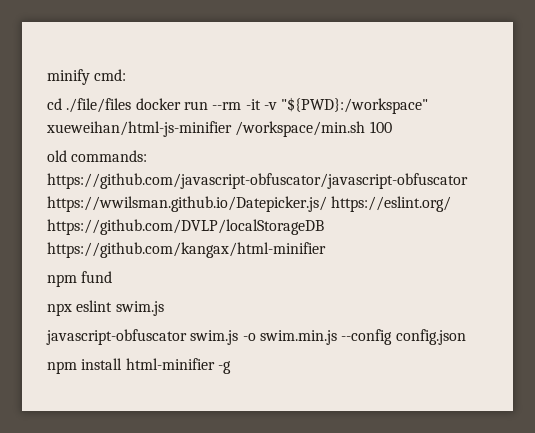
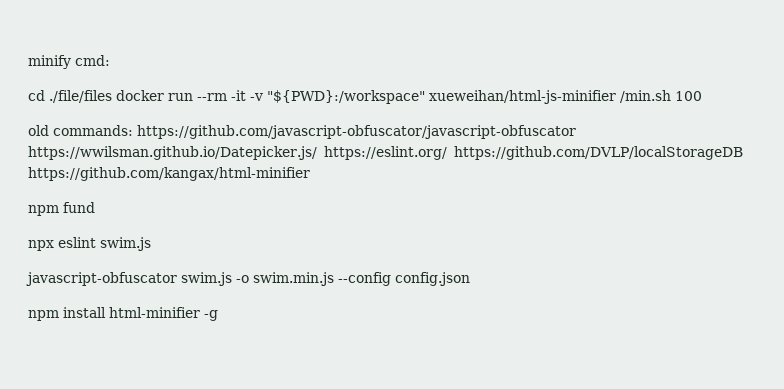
[235,121,366,137] /workspace/min.sh -> [620,90,671,103] /min.sh

